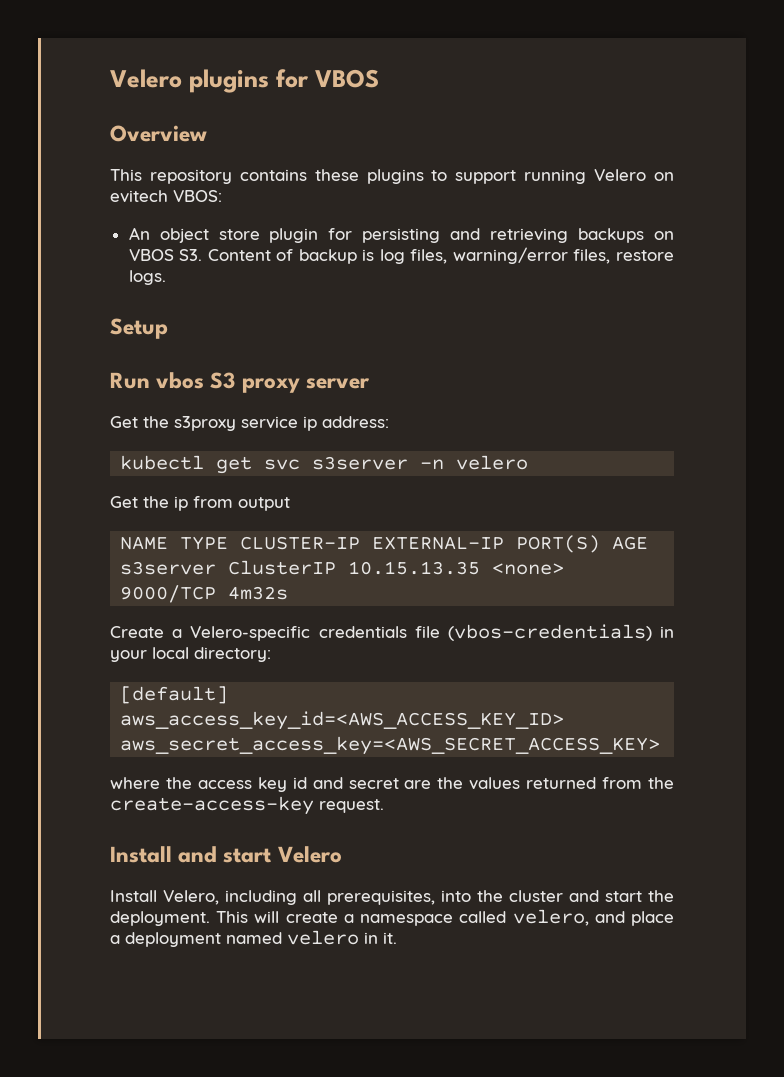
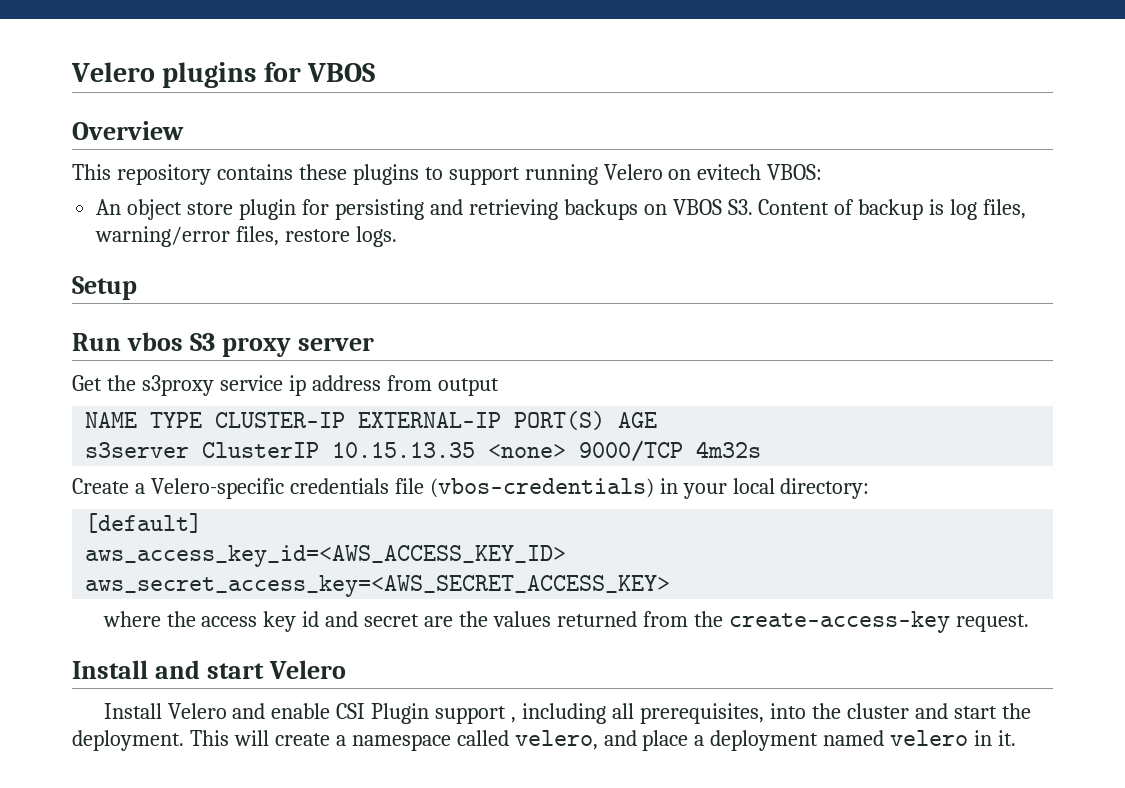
[322,416,389,428] [120,455,529,474] [110,496,188,511] address: // kubectl get svc s3server -n velero // Get the ip -> [311,375,381,391] address
[163,890,219,905] Velero, -> [167,703,517,724] Velero and enable CSI Plugin support ,

